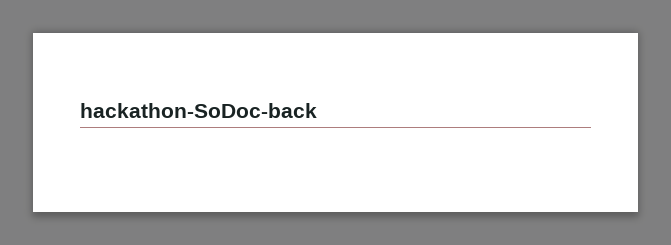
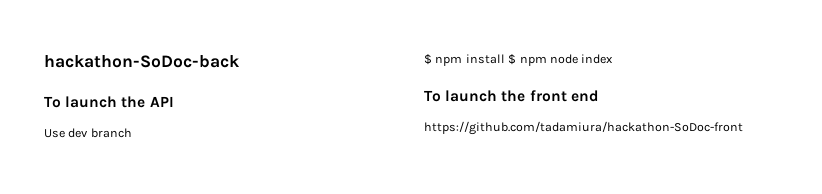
(317, 110) none -> [44,96,174,108] [44,128,132,138] [424,54,614,66] [424,90,599,102] [424,121,743,135] // To launch the API // Use dev branch // $ npm install $ npm node index // To launch the front end // https://github.com/tadamiura/hackathon-SoDoc-front

